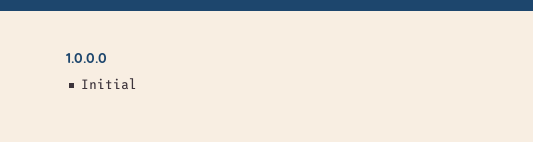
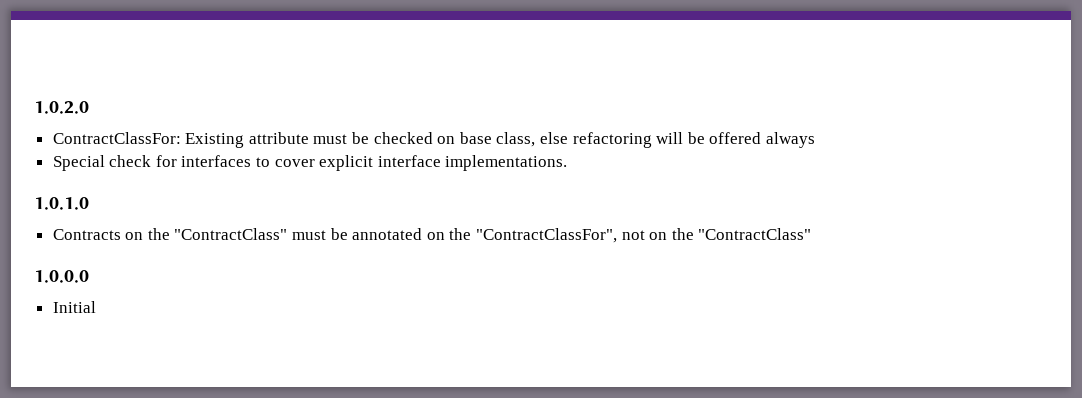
(66, 58) none -> [34,101,89,114] [52,132,815,148] [52,155,568,171] [34,197,89,210] [52,228,812,243] 1.0.2.0 // ContractClassFor: Existing attribute must be checked on base class, else refactoring will be offered always // Special check for interfaces to cover explicit interface implementations. // 1.0.1.0 // Contracts on the "ContractClass" must be annotated on the "ContractClassFor", not on the "ContractClass" //

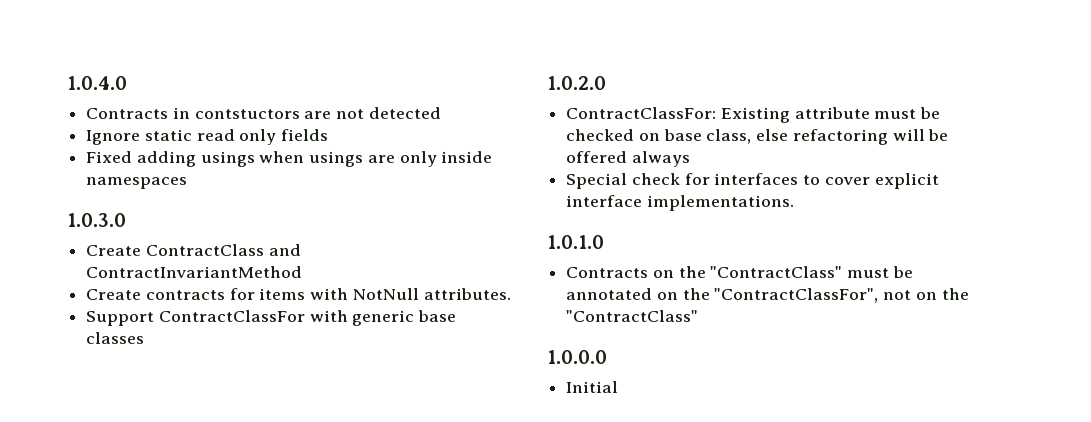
(34, 107) none -> [67,76,127,90] [86,107,441,119] [86,129,329,145] [86,151,493,167] [86,177,188,189] [67,213,126,227] [86,244,301,256] [86,266,303,278] [86,288,511,300] [86,310,457,326] [86,332,145,344] 1.0.4.0 // Contracts in contstuctors are not detected // Ignore static read only fields // Fixed adding usings when usings are only inside namespaces // 1.0.3.0 // Create ContractClass and ContractInvariantMethod // Create contracts for items with NotNull attributes. // Support ContractClassFor with generic base classes //

